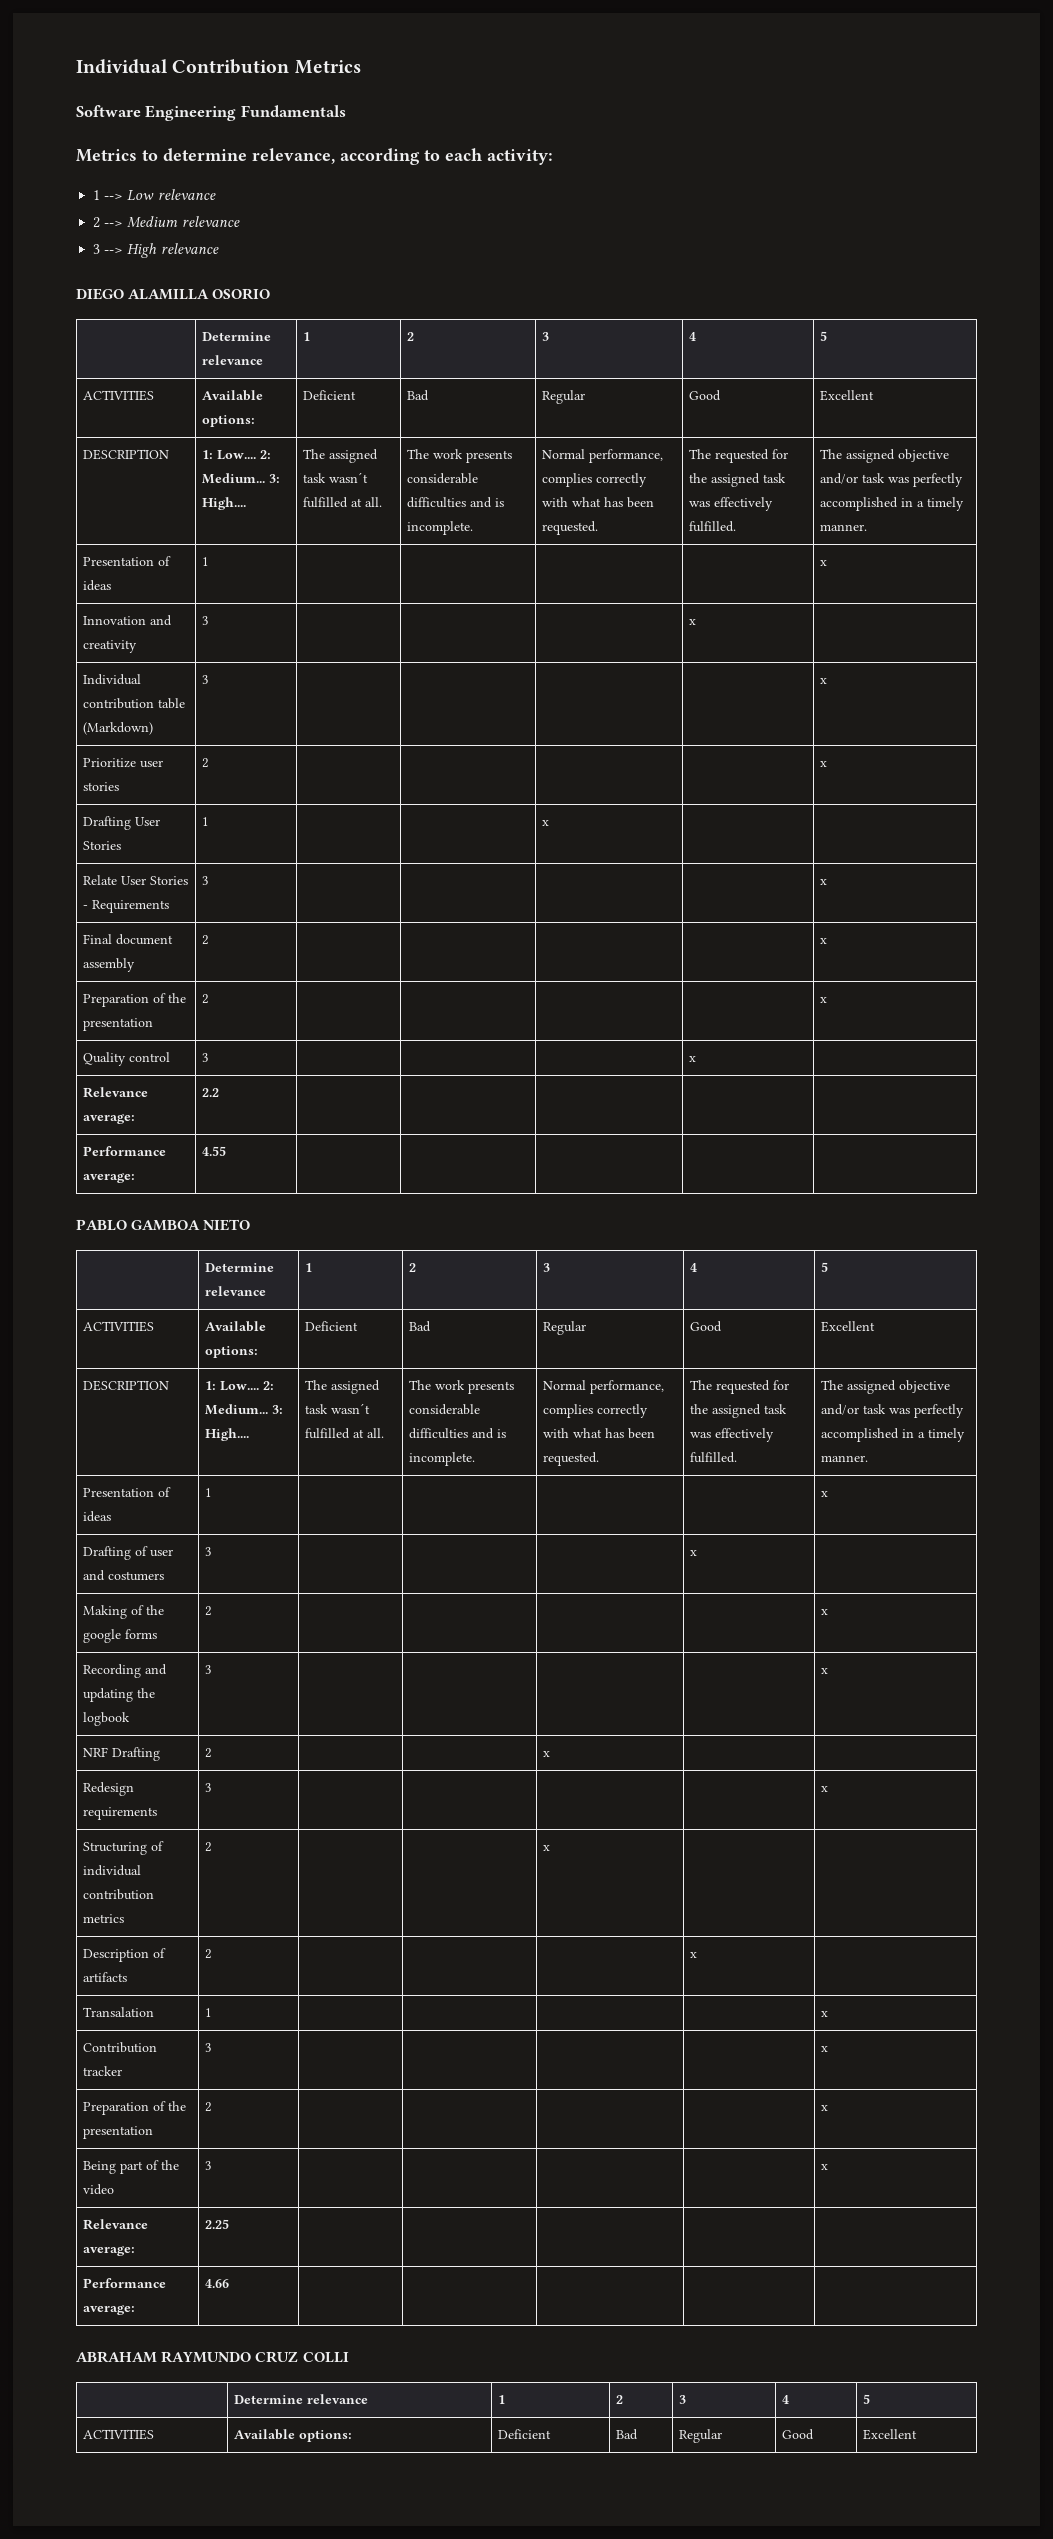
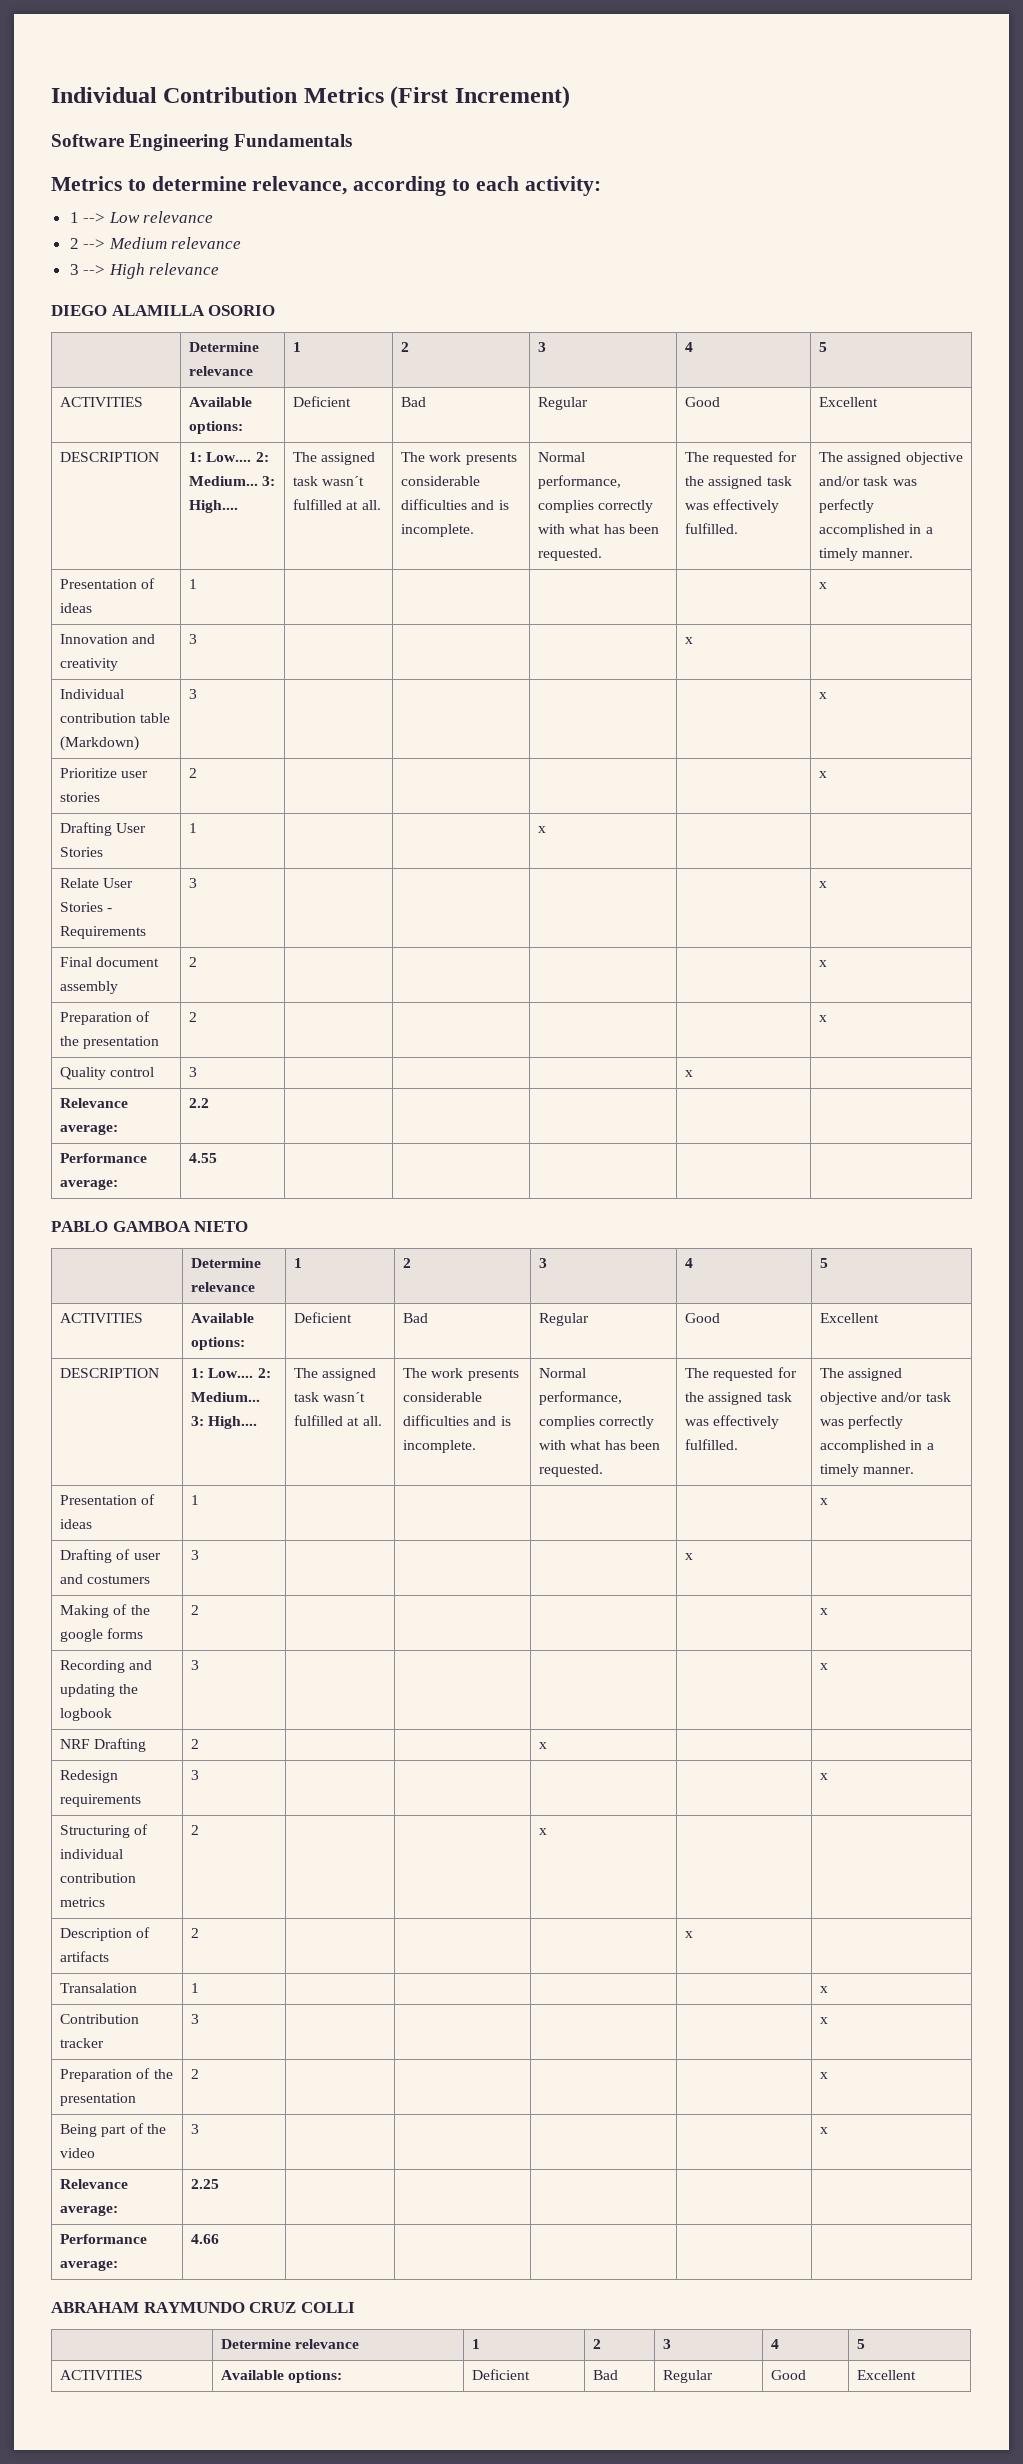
(361, 67) none -> [390,86,570,109] (First Increment)

